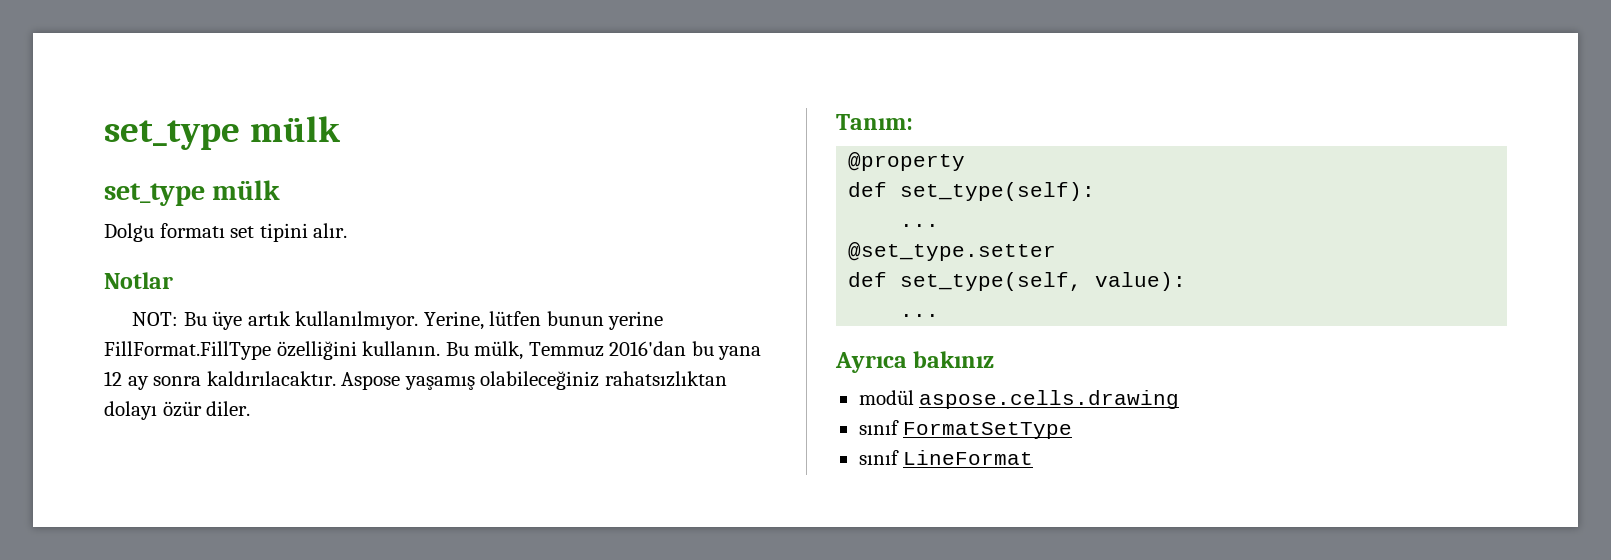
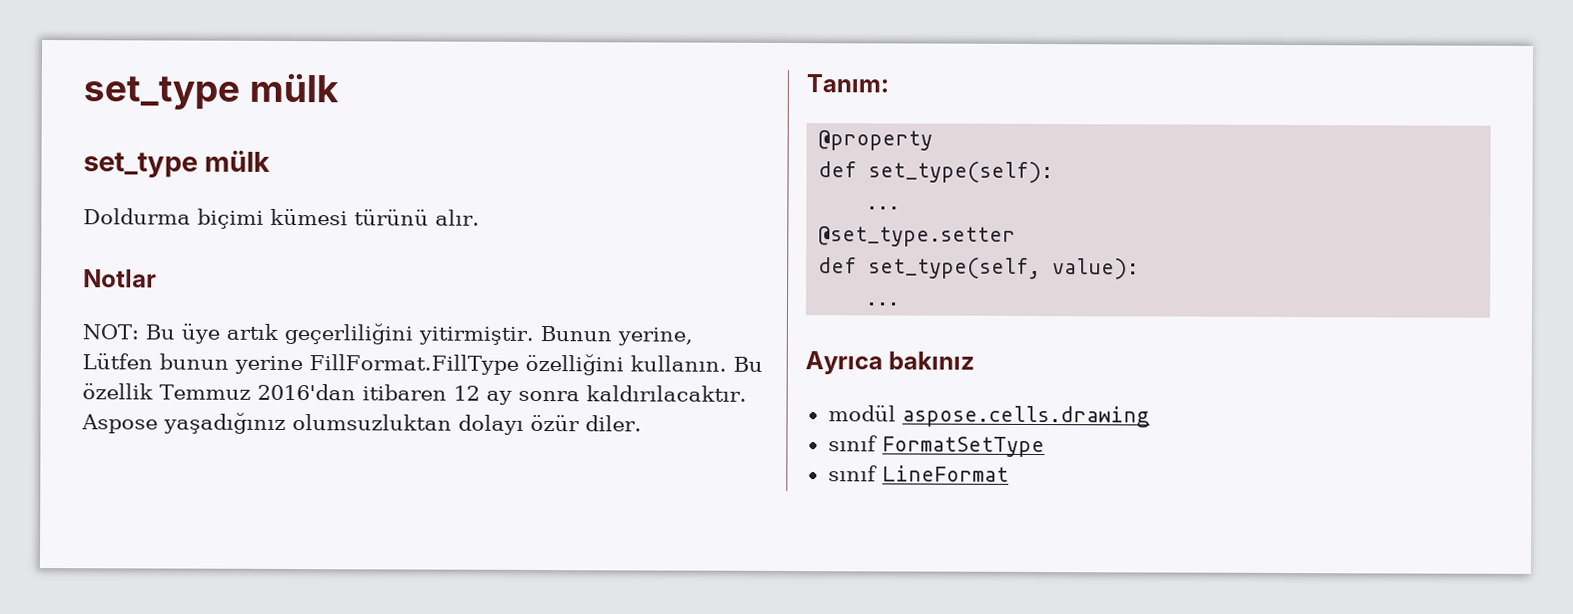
[104,223,308,242] Dolgu formatı set tipini -> [83,208,429,229] Doldurma biçimi kümesi türünü
[295,311,542,330] kullanılmıyor. Yerine, lütfen -> [283,322,693,346] [82,353,153,370] geçerliliğini yitirmiştir. Bunun yerine, Lütfen
[474,341,524,360] mülk, -> [82,383,153,400] özellik
[691,341,762,360] bu yana -> [361,384,447,401] itibaren
[404,371,727,390] yaşamış olabileceğiniz rahatsızlıktan -> [163,412,452,434] yaşadığınız olumsuzluktan

